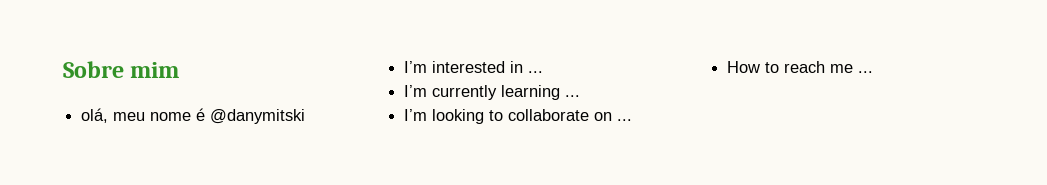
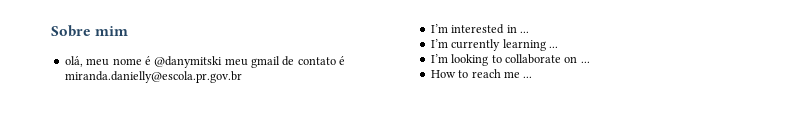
(306, 116) none -> [224,56,346,68] [64,71,242,83] meu gmail de contato é miranda.danielly@escola.pr.gov.br

